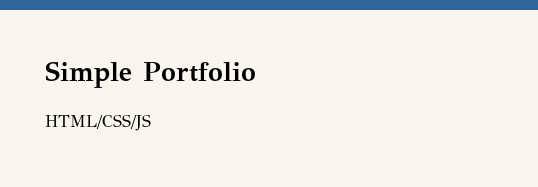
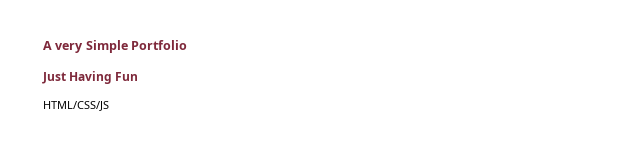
(45, 74) none -> [43,41,84,53] A very
(256, 72) none -> [42,71,139,84] // Just Having Fun

